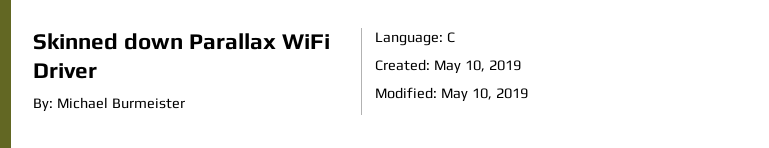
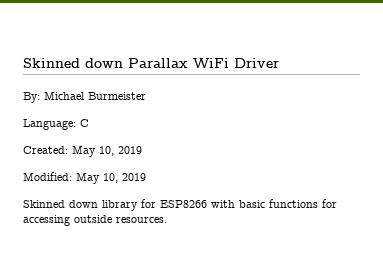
(528, 93) none -> [23,199,337,211] [23,215,167,226] // Skinned down library for ESP8266 with basic functions for accessing outside resources.

